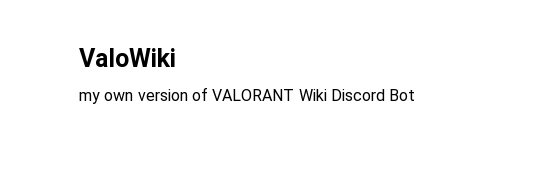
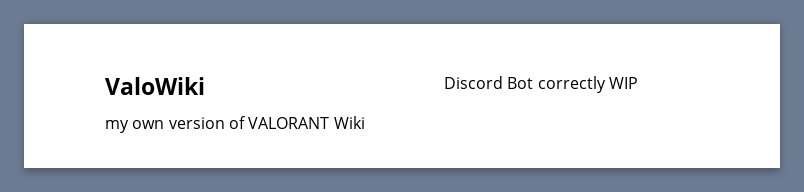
(416, 95) none -> [537,76,638,93] correctly WIP

